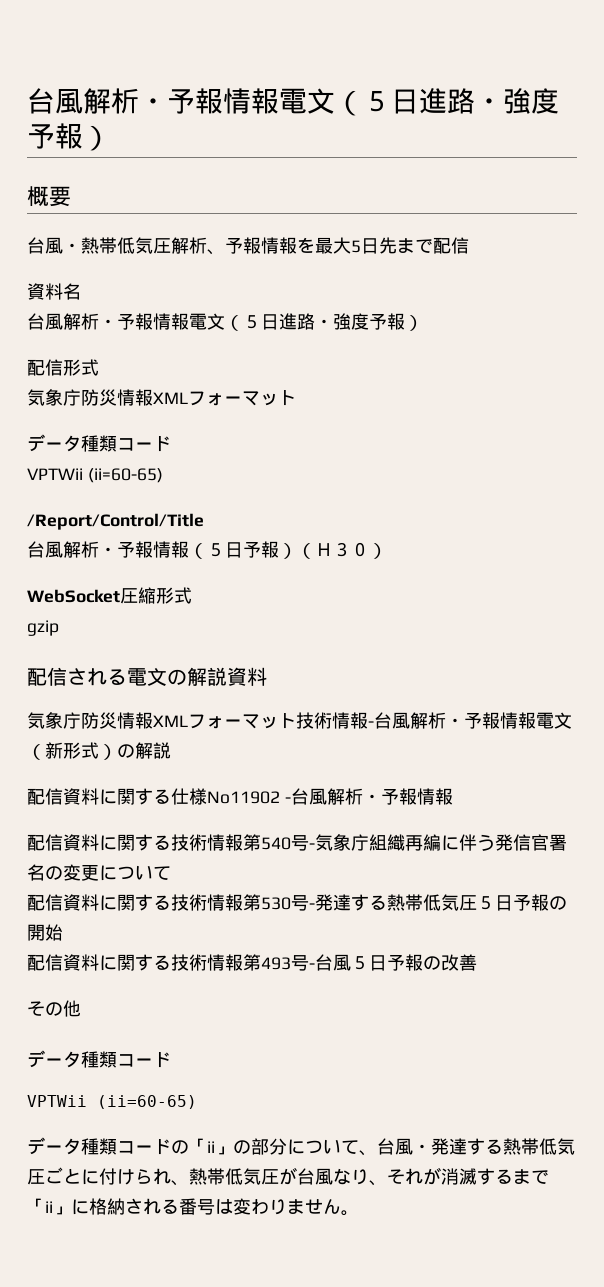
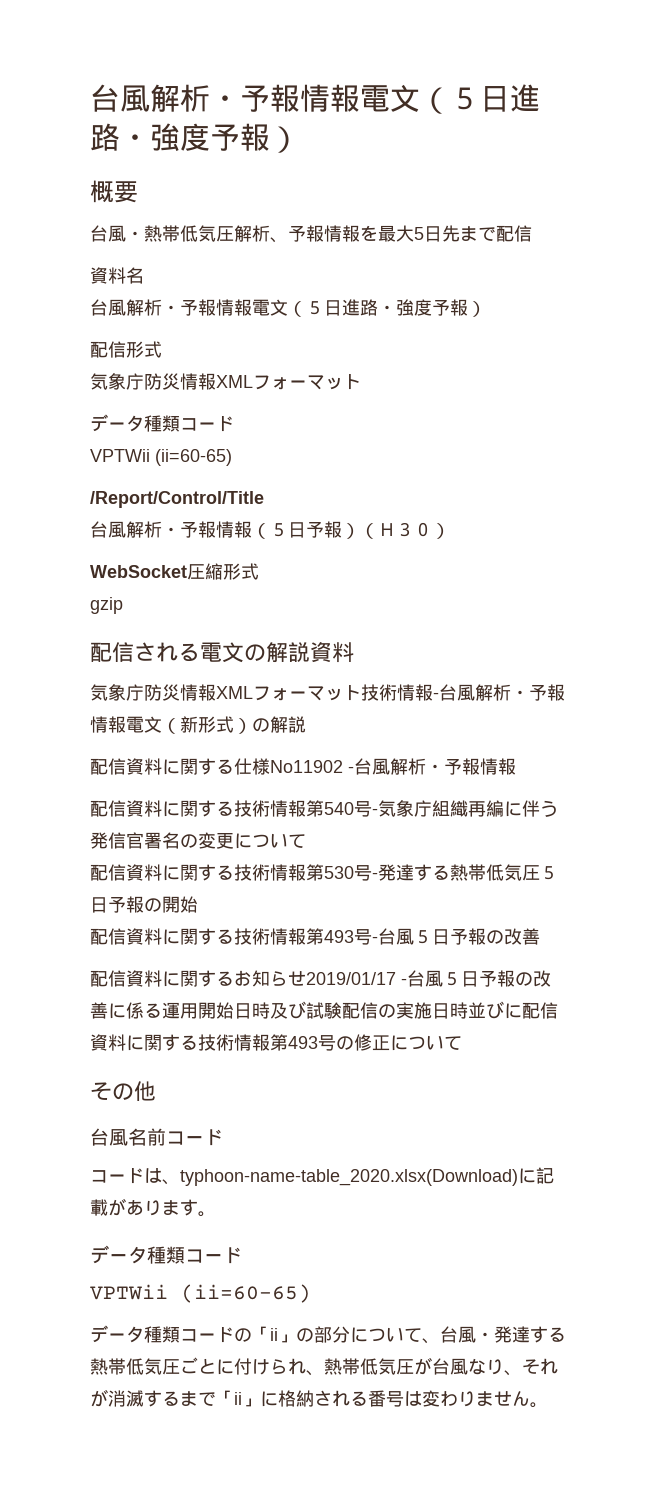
[27,1000,81,1017] その他 -> [90,970,551,987] [90,1001,558,1019] [90,1034,462,1051] [90,1081,156,1101] [90,1128,223,1146] [90,1167,554,1186] [90,1198,216,1217] 配信資料に関するお知らせ2019/01/17 -台風５日予報の改善に係る運用開始日時及び試験配信の実施日時並びに配信資料に関する技術情報第493号の修正について // その他 // 台風名前コード // コードは、typhoon-name-table_2020.xlsx(Download)に記載があります。

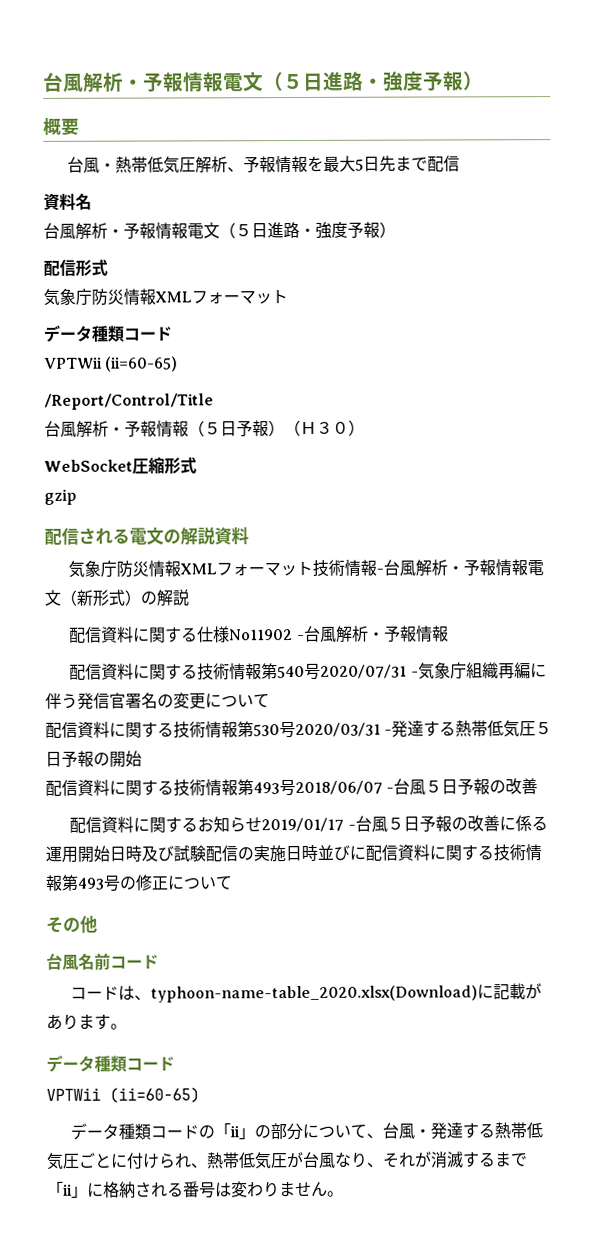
(372, 809) none -> [320,664,408,679] 2020/07/31
(372, 873) none -> [295,722,381,738] 2020/03/31
(372, 937) none -> [295,780,383,796] 2018/06/07

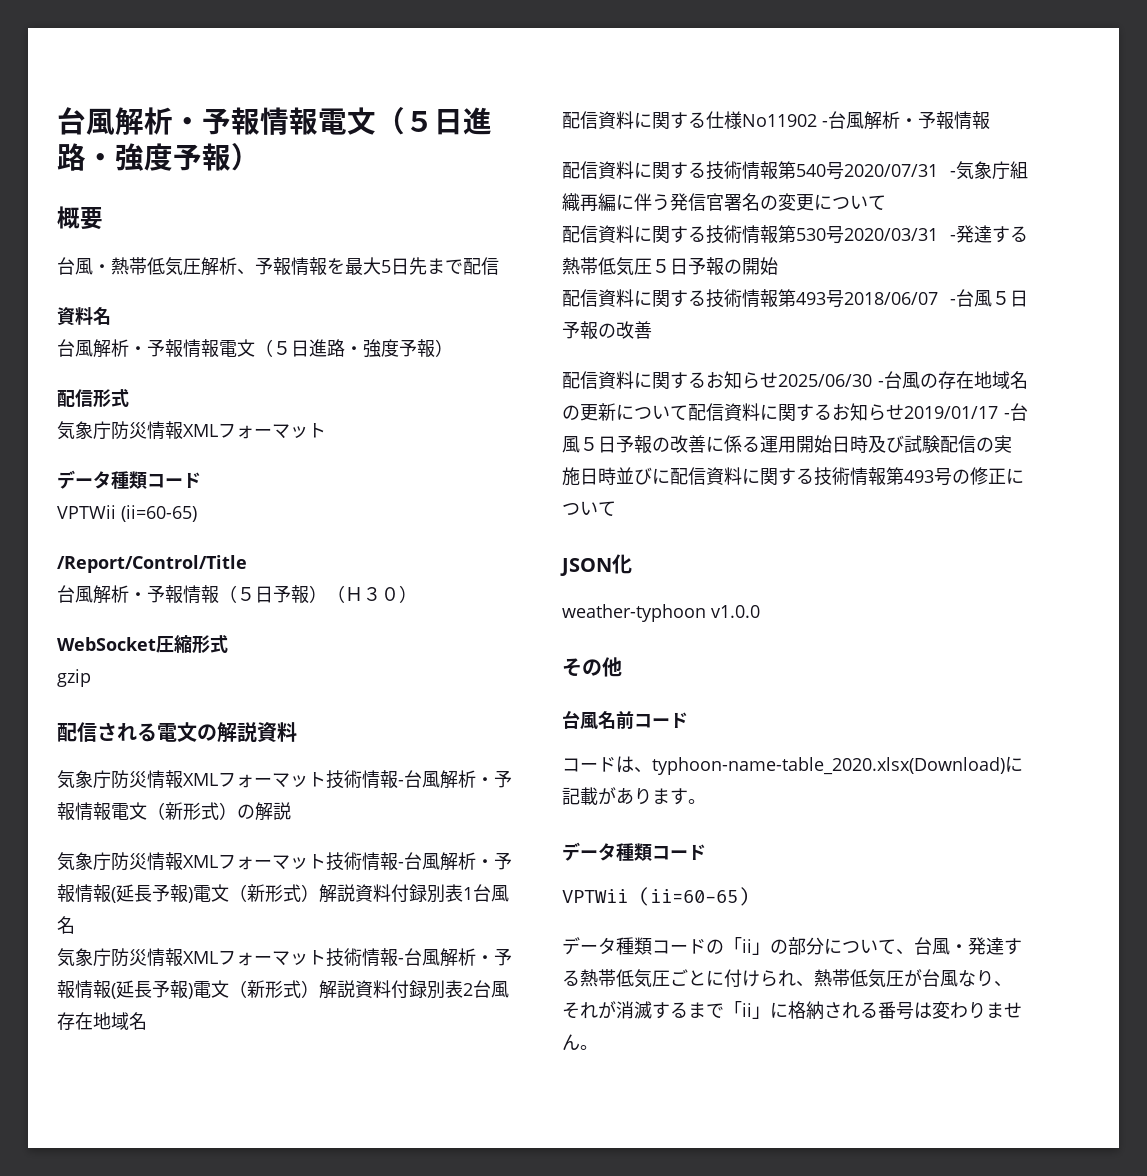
(189, 597) none -> [57,852,512,871] [57,884,509,903] [57,916,75,934] [57,948,512,967] [57,980,509,999] [57,1012,147,1030] // 気象庁防災情報XMLフォーマット技術情報-台風解析・予報情報(延長予報)電文（新形式）解説資料付録別表1台風名 // 気象庁防災情報XMLフォーマット技術情報-台風解析・予報情報(延長予報)電文（新形式）解説資料付録別表2台風存在地域名
(263, 824) none -> [778,371,1028,389] [562,403,904,421] 2025/06/30 -台風の存在地域名の更新について配信資料に関するお知らせ
(232, 883) none -> [560,554,632,576] [562,604,760,622] // JSON化 // weather-typhoon v1.0.0

